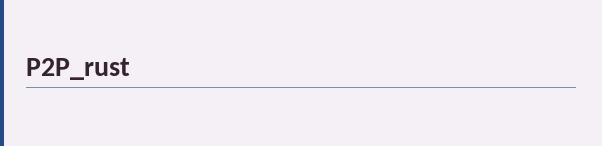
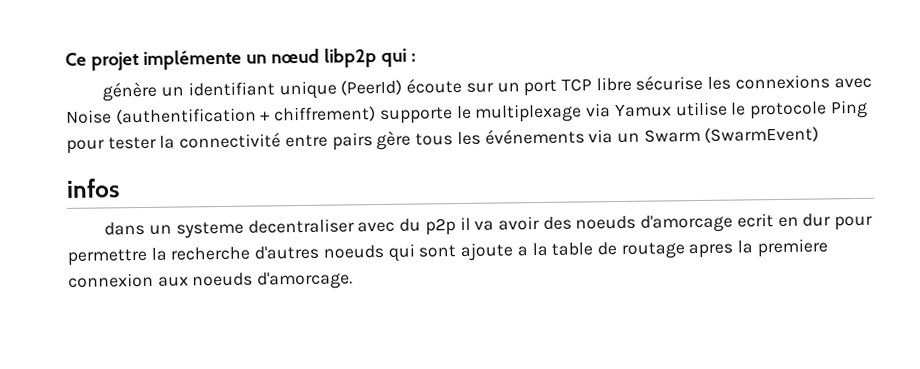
[26,58,130,80] P2P_rust -> [65,48,416,71] [102,74,872,102] [66,99,868,125] [66,126,820,154] [66,178,120,198] [104,213,874,239] [67,238,828,266] [68,271,354,290] Ce projet implémente un nœud libp2p qui : // génère un identifiant unique (PeerId) écoute sur un port TCP libre sécurise les connexions avec Noise (authentification + chiffrement) supporte le multiplexage via Yamux utilise le protocole Ping pour tester la connectivité entre pairs gère tous les événements via un Swarm (SwarmEvent) // infos // dans un systeme decentraliser avec du p2p il va avoir des noeuds d'amorcage ecrit en dur pour permettre la recherche d'autres noeuds qui sont ajoute a la table de routage apres la premiere connexion aux noeuds d'amorcage.

